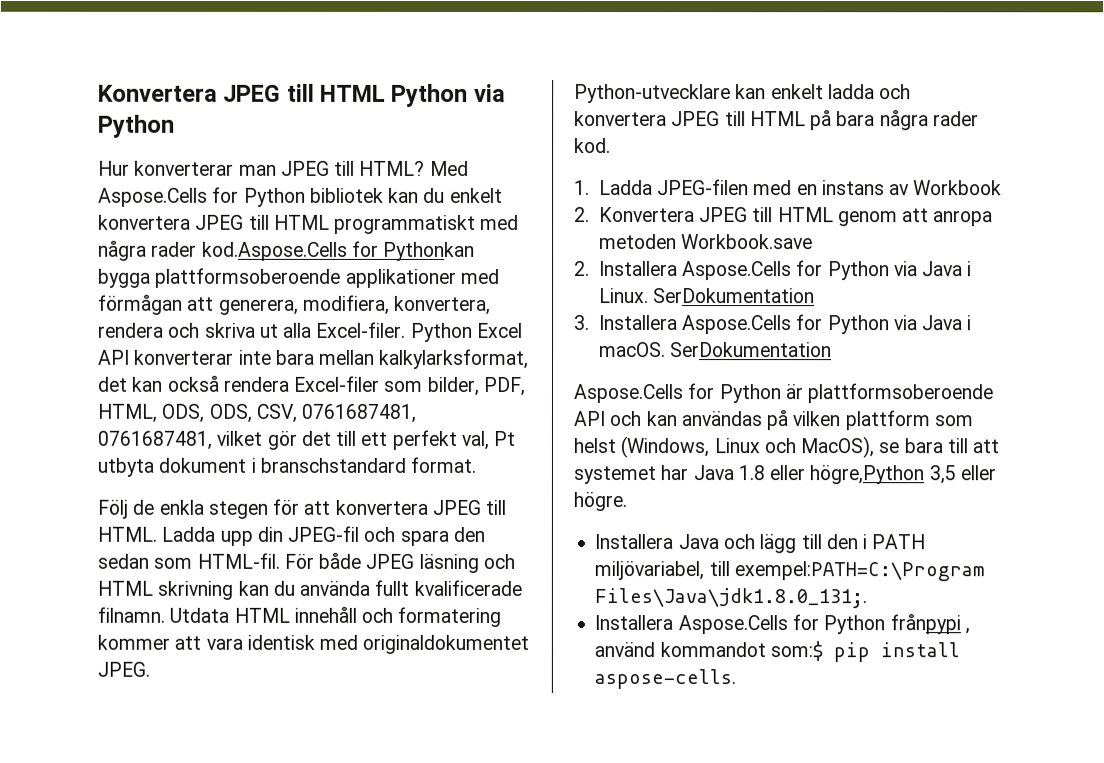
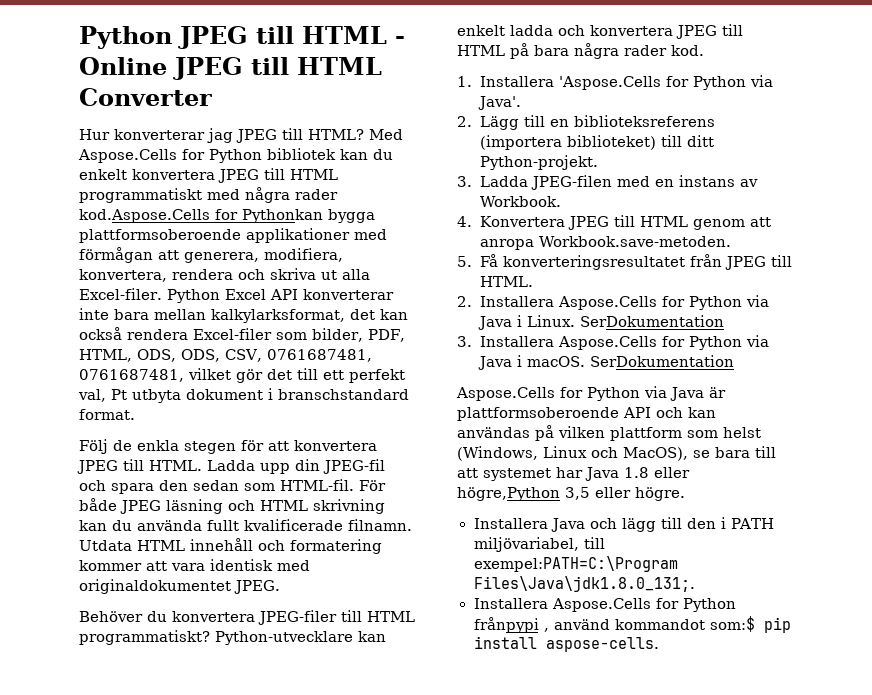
[98,83,506,107] [98,114,175,138] Konvertera JPEG till HTML Python via Python -> [79,26,405,49] [79,57,382,80] [79,88,212,106] Python JPEG till HTML - Online JPEG till HTML Converter
[238,164,277,176] man -> [207,128,233,143] jag
(150, 669) none -> [79,610,415,625] [79,630,210,645] Behöver du konvertera JPEG-filer till HTML programmatiskt?
(590, 188) none -> [479,75,773,90] [477,96,521,110] [457,115,715,130] [479,135,714,150] [479,155,598,170] [457,176,472,187] Installera 'Aspose.Cells for Python via Java'. // 2. Lägg till en biblioteksreferens (importera biblioteket) till ditt Python-projekt. // 3.
[913,180,1003,196] [574,207,590,223] Workbook // 2. -> [479,196,562,207] [457,216,472,227] Workbook. // 4.
[598,234,814,250] metoden Workbook.save -> [538,236,732,247] [457,254,793,270] [479,276,533,287] Workbook.save-metoden. // 5. Få konverteringsresultatet från JPEG till HTML.
(781, 394) none -> [644,386,704,401] via Java

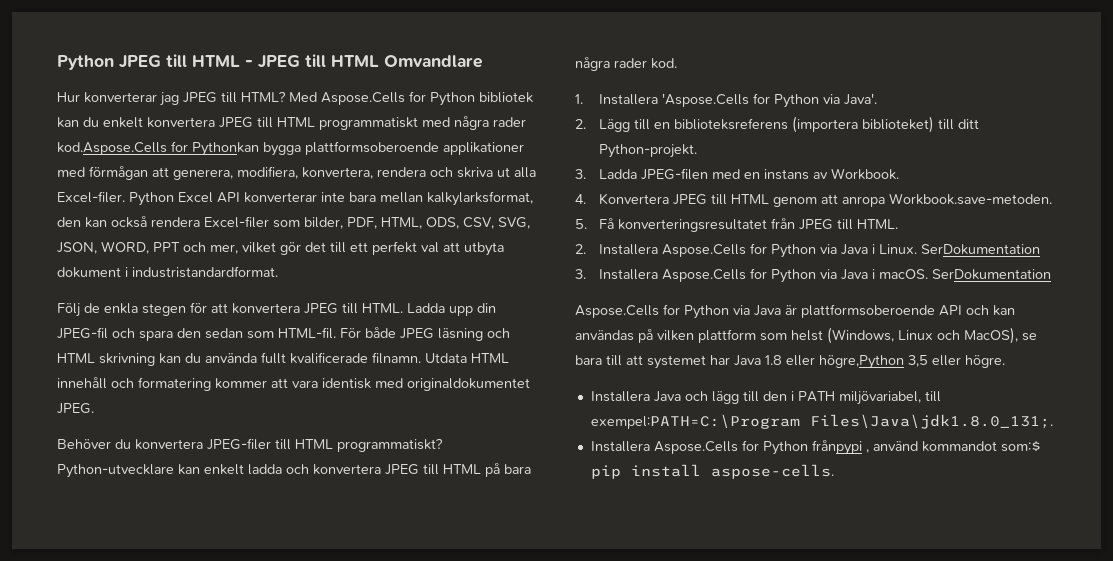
[79,57,382,80] [79,88,212,106] Online JPEG till HTML Converter -> [258,54,483,68] JPEG till HTML Omvandlare
[350,309,375,320] det -> [57,217,81,227] den
[181,349,372,362] [79,369,184,382] ODS, CSV, 0761687481, 0761687481, -> [463,217,530,229] [57,241,238,254] CSV, SVG, JSON, WORD, PPT och mer,
[78,389,127,402] val, Pt -> [421,242,460,253] val att
[278,389,409,400] [79,409,135,420] branschstandard format. -> [132,266,278,278] industristandardformat.

